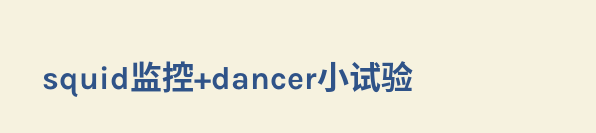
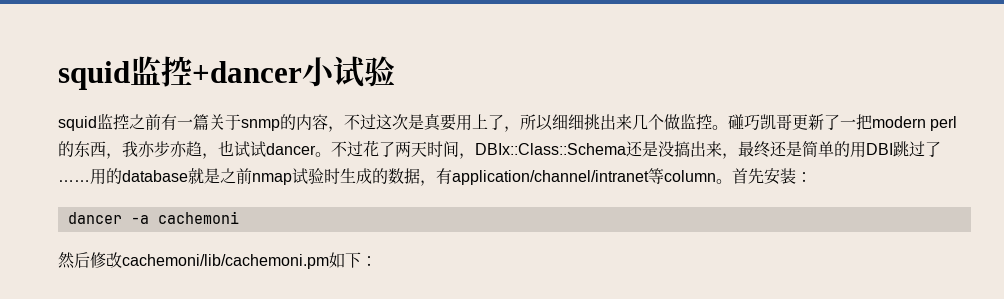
(413, 77) none -> [58,113,958,132] [58,140,941,159] [58,168,812,186] [67,211,239,224] [58,252,377,269] // squid监控之前有一篇关于snmp的内容，不过这次是真要用上了，所以细细挑出来几个做监控。碰巧凯哥更新了一把modern perl的东西，我亦步亦趋，也试试dancer。不过花了两天时间，DBIx::Class::Schema还是没搞出来，最终还是简单的用DBI跳过了……用的database就是之前nmap试验时生成的数据，有application/channel/intranet等column。首先安装： // dancer -a cachemoni // 然后修改cachemoni/lib/cachemoni.pm如下：

